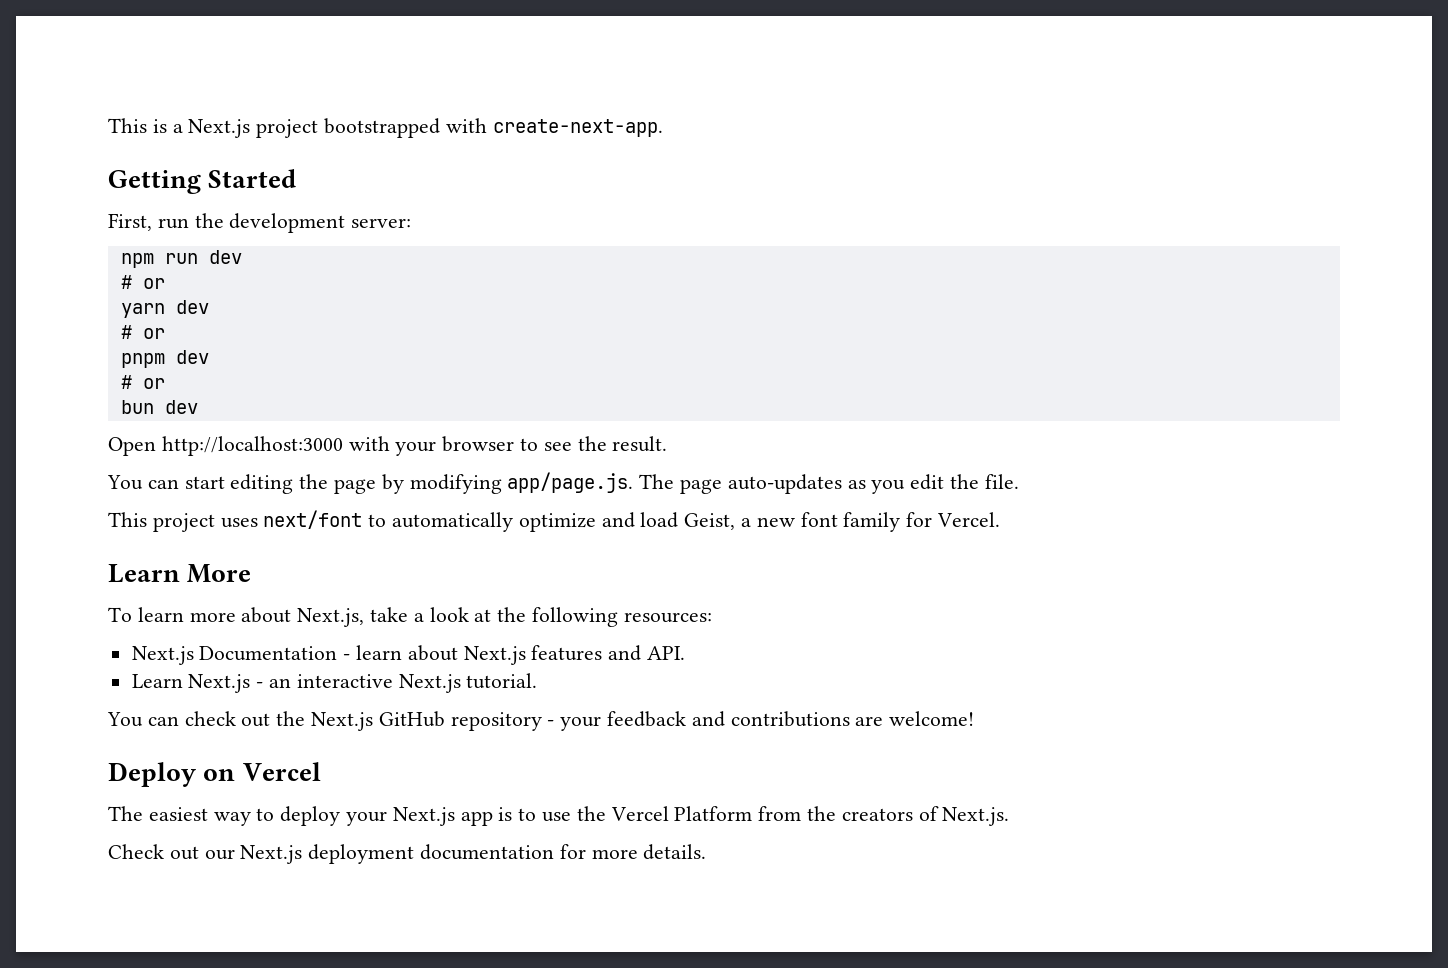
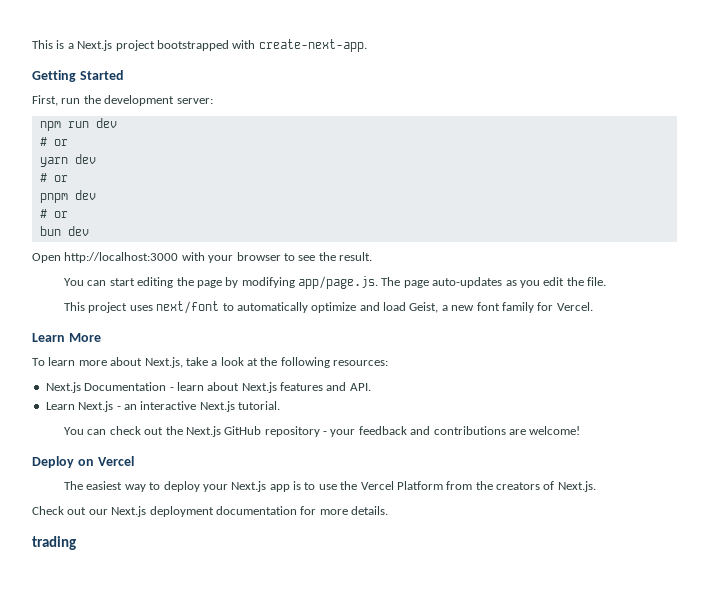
(707, 852) none -> [32,536,76,550] // trading

